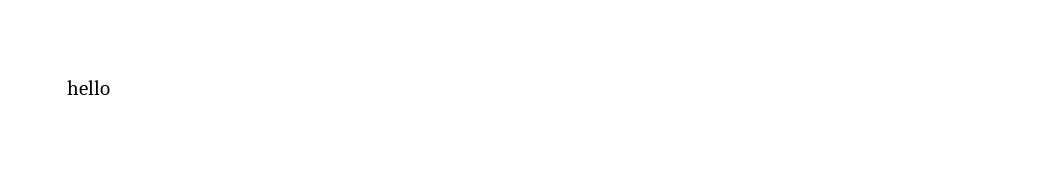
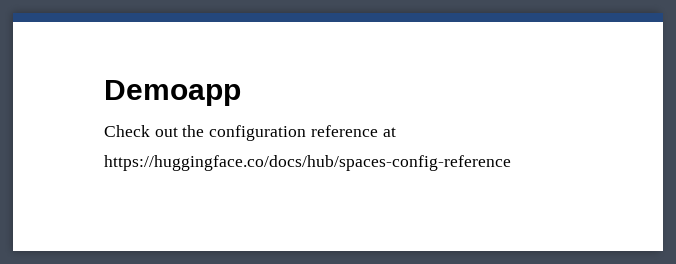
[67,80,110,95] hello -> [104,80,241,106] [104,125,396,141] [104,155,511,171] Demoapp // Check out the configuration reference at https://huggingface.co/docs/hub/spaces-config-reference

